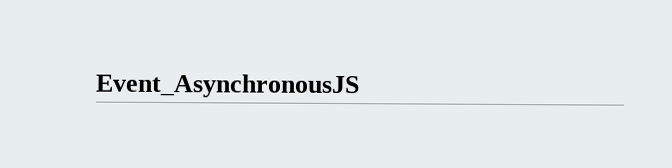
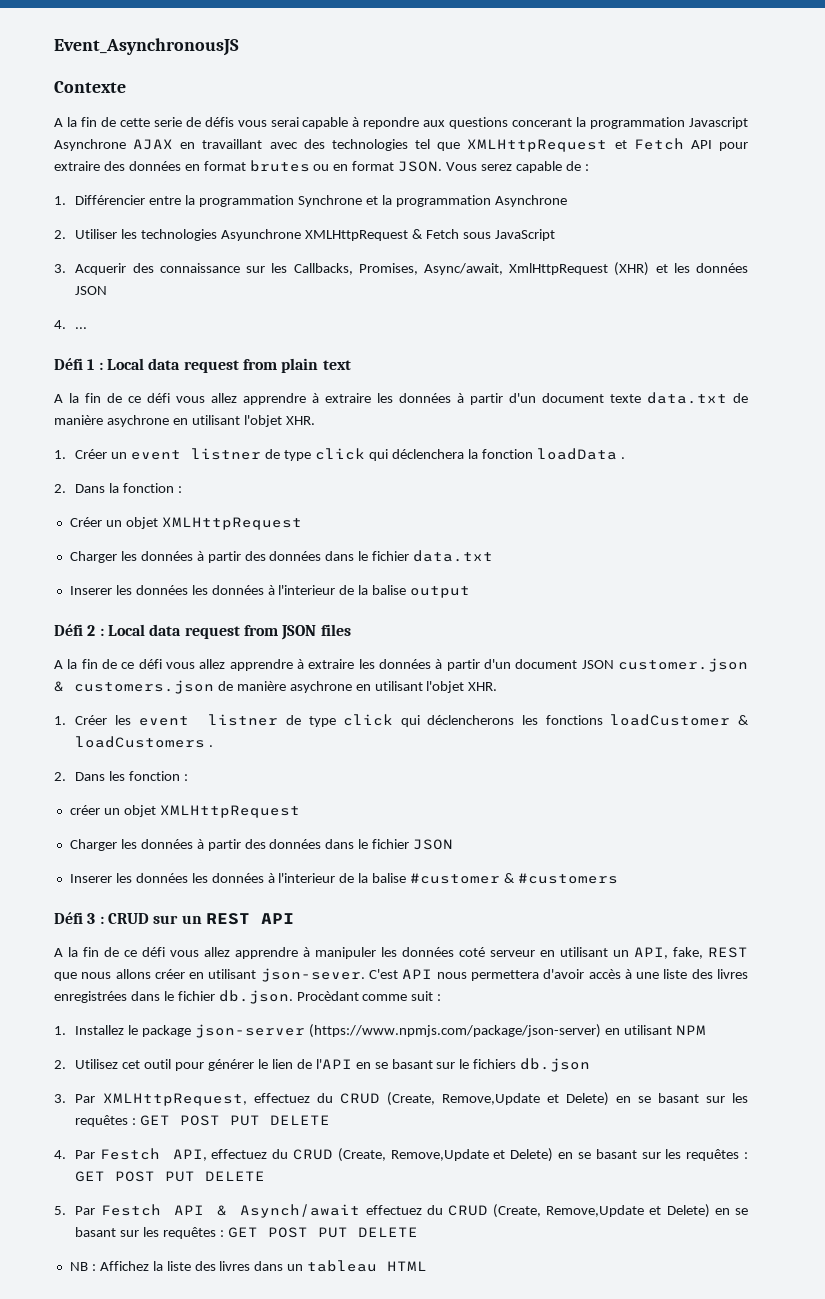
(360, 86) none -> [54,81,126,93] [54,117,749,129] [54,138,749,152] [54,160,589,173] [54,195,567,207] [54,229,555,241] [54,262,748,276] [75,286,108,295] [54,320,88,329] [54,358,351,373] [54,392,748,405] [54,415,315,427] [54,448,625,461] [54,483,183,493] [69,517,302,530] [69,550,494,563] [69,585,471,598] [54,624,351,640] [54,658,748,672] [54,680,498,694] [54,714,749,727] [75,736,214,748] [54,771,189,781] [69,805,300,818] [69,839,454,851] [69,873,618,884] [54,912,294,925] [54,947,748,959] [54,968,748,982] [54,990,442,1004] [54,1024,706,1038] [54,1058,591,1072] [54,1092,749,1106] [75,1115,331,1127] [54,1148,748,1162] [75,1171,266,1182] [54,1204,748,1218] [75,1227,419,1239] [69,1260,428,1272] // Contexte // A la fin de cette serie de défis vous serai capable à repondre aux questions concerant la programmation Javascript Asynchrone AJAX en travaillant avec des technologies tel que XMLHttpRequest et Fetch API pour extraire des données en format brutes ou en format JSON. Vous serez capable de : // 1. Différencier entre la programmation Synchrone et la programmation Asynchrone // 2. Utiliser les technologies Asyunchrone XMLHttpRequest & Fetch sous JavaScript // 3. Acquerir des connaissance sur les Callbacks, Promises, Async/await, XmlHttpRequest (XHR) et les données JSON // 4. ... // Défi 1 : Local data request from plain text // A la fin de ce défi vous allez apprendre à extraire les données à partir d'un document texte data.txt de manière asychrone en utilisant l'objet XHR. // 1. Créer un event listner de type click qui déclenchera la fonction loadData . // 2. Dans la fonction : // Créer un objet XMLHttpRequest // Charger les données à partir des données dans le fichier data.txt // Inserer les données les données à l'interieur de la balise output // Défi 2 : Local data request from JSON files // A la fin de ce défi vous allez apprendre à extraire les données à partir d'un document JSON customer.json & customers.json de manière asychrone en utilisant l'objet XHR. // 1. Créer les event listner de type click qui déclencherons les fonctions loadCustomer & loadCustomers . // 2. Dans les fonction : // créer un objet XMLHttpRequest // Charger les données à partir des données dans le fichier JSON // Inserer les données les données à l'interieur de la balise #customer & #customers // Défi 3 : CRUD sur un REST API // A la fin de ce défi vous allez apprendre à manipuler les données coté serveur en utilisant un API, fake, REST que nous allons créer en utilisant json-sever. C'est API nous permettera d'avoir accès à une liste des livres enregistrées dans le fichier db.json. Procèdant comme suit : // 1. Installez le package json-server (https://www.npmjs.com/package/json-server) en utilisant NPM // 2. Utilisez cet outil pour générer le lien de l'API en se basant sur le fichiers db.json // 3. Par XMLHttpRequest, effectuez du CRUD (Create, Remove,Update et Delete) en se basant sur les requêtes : GET POST PUT DELETE // 4. Par Festch API, effectuez du CRUD (Create, Remove,Update et Delete) en se basant sur les requêtes : GET POST PUT DELETE // 5. Par Festch API & Asynch/await effectuez du CRUD (Create, Remove,Update et Delete) en se basant sur les requêtes : GET POST PUT DELETE // NB : Affichez la liste des livres dans un tableau HTML

